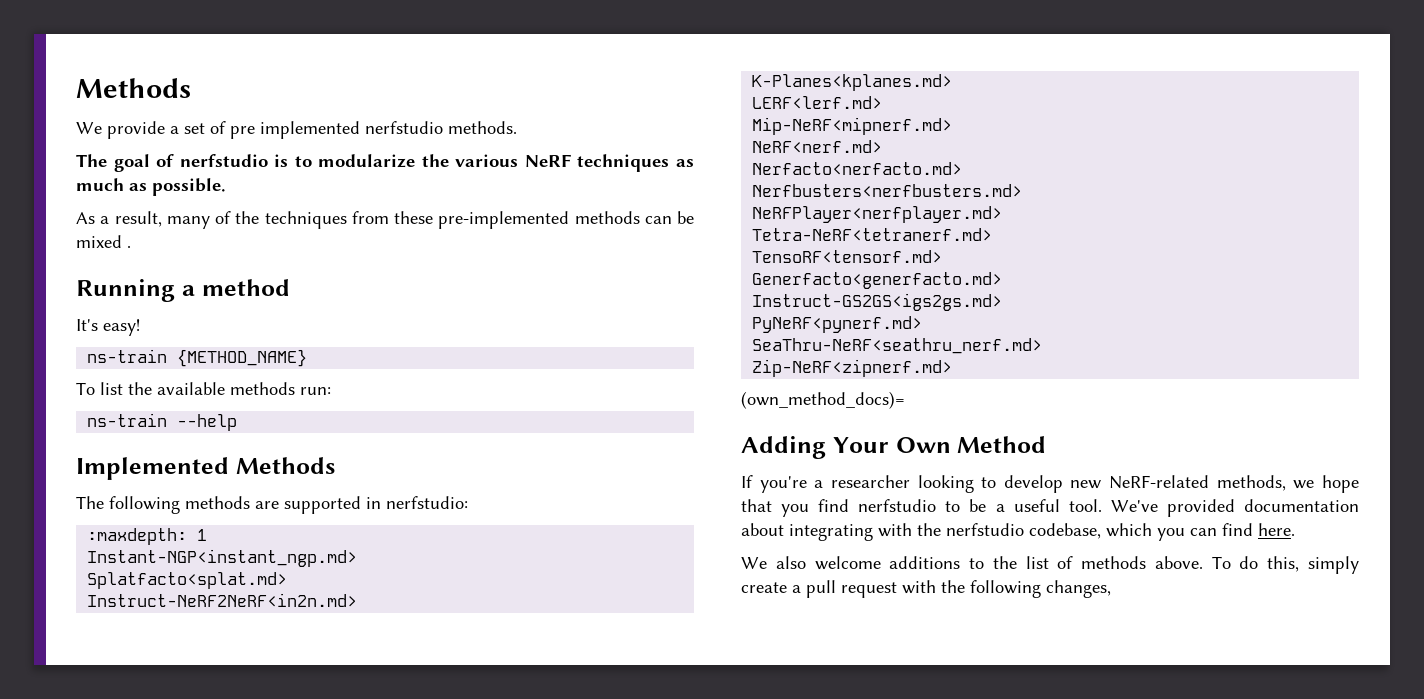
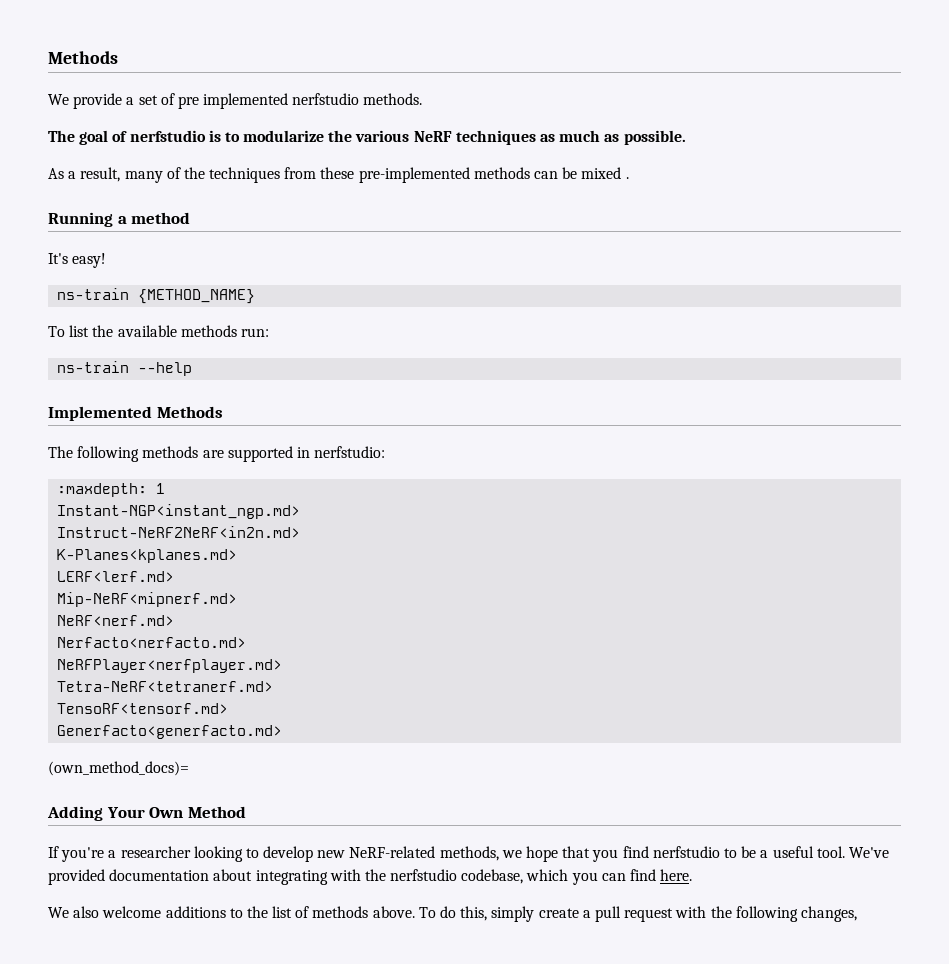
[87,572,288,589] // Splatfacto<splat.md> -> (301, 511) none
[752,184,1023,197] // Nerfbusters<nerfbusters.md> -> (247, 642) none
[752,293,1003,311] [752,316,923,333] [752,338,1043,354] [752,359,953,377] // Instruct-GS2GS<igs2gs.md> // PyNeRF<pynerf.md> // SeaThru-NeRF<seathru_nerf.md> // Zip-NeRF<zipnerf.md> -> (283, 732) none

